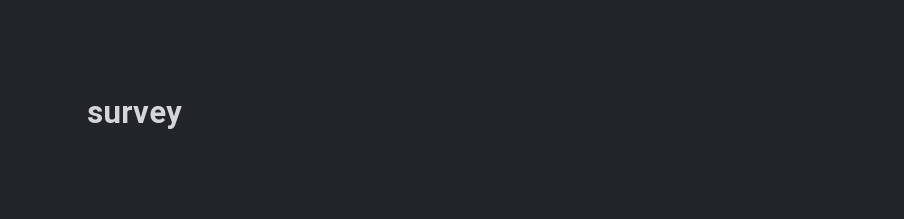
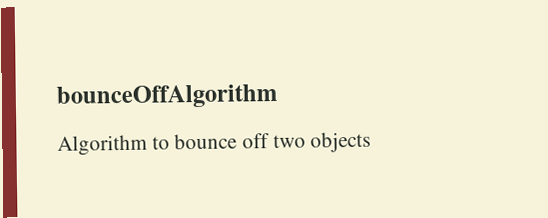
[87,106,182,129] survey -> [56,83,277,109] [57,131,372,156] bounceOffAlgorithm // Algorithm to bounce off two objects

